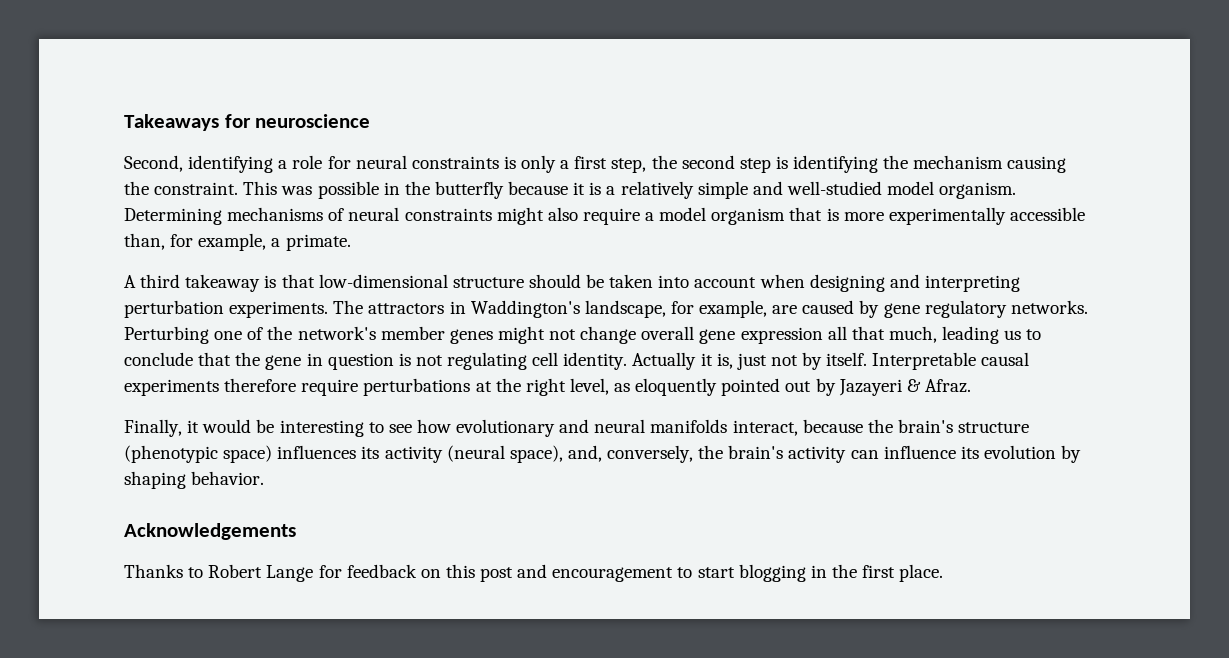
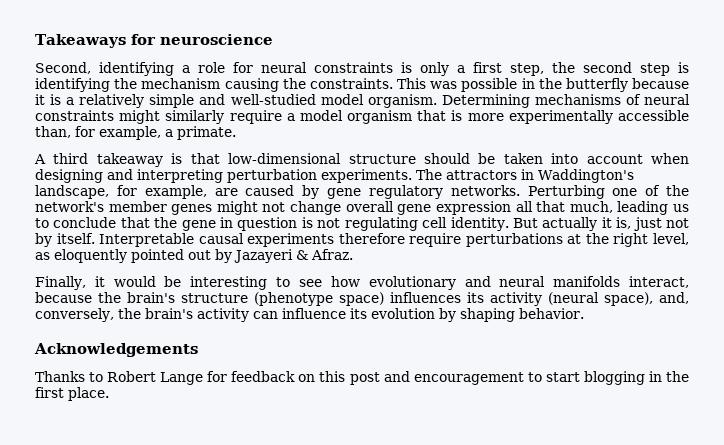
[154,182,239,195] constraint. -> [309,78,393,89] constraints.
[547,207,578,221] also -> [165,110,225,124] similarly
[632,352,697,370] Actually -> [512,217,598,231] But actually
[124,445,218,463] (phenotypic -> [254,292,333,306] (phenotype

